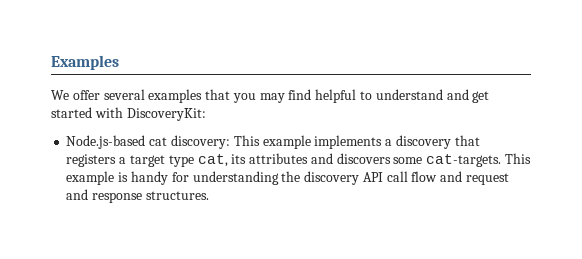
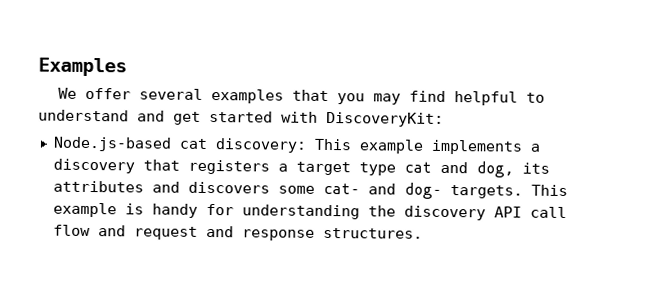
[197,154,228,167] cat, -> [403,161,514,178] cat and dog,
[426,154,502,167] cat-targets. -> [322,182,523,199] cat- and dog- targets.

